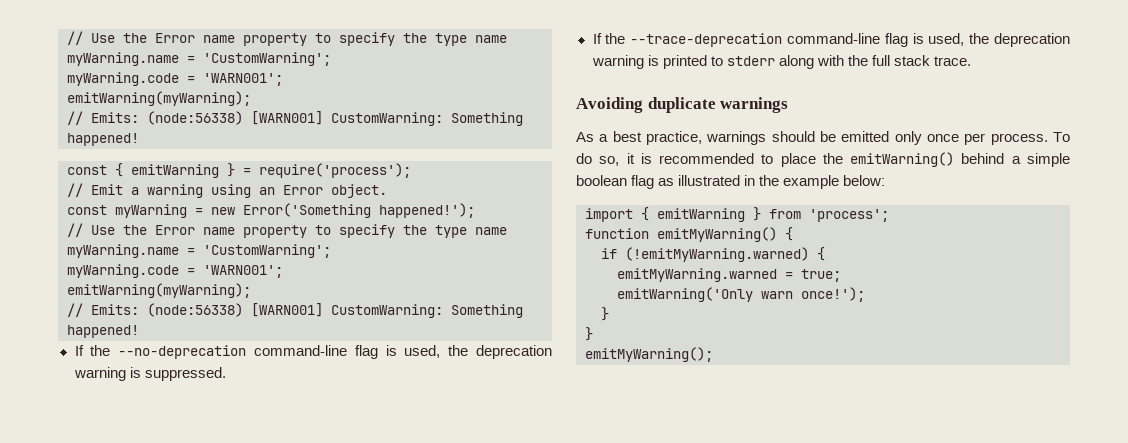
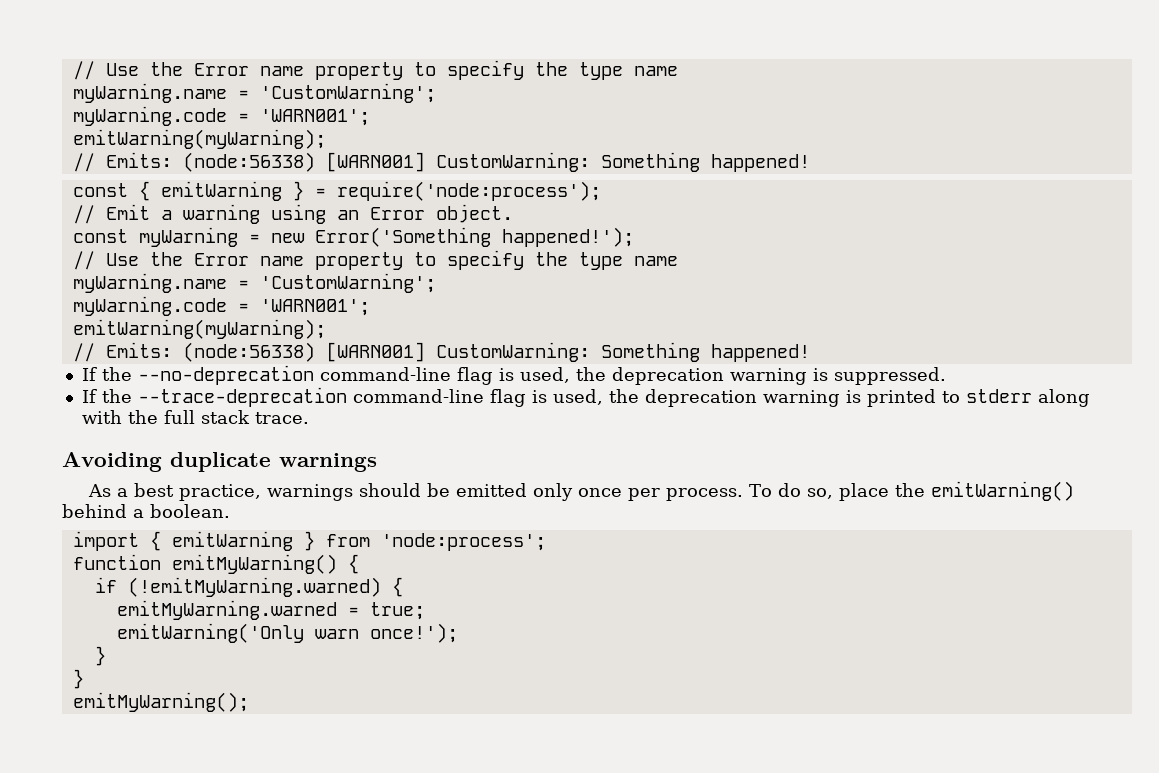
[259,163,411,178] require('process'); -> [336,181,601,201] require('node:process');
[626,153,774,164] it is recommended to -> (834, 493) none
[1027,153,1070,167] [576,175,886,189] simple boolean flag as illustrated in the example below: -> [150,504,230,518] boolean.
[809,209,889,222] 'process'; -> [380,533,546,551] 'node:process';

